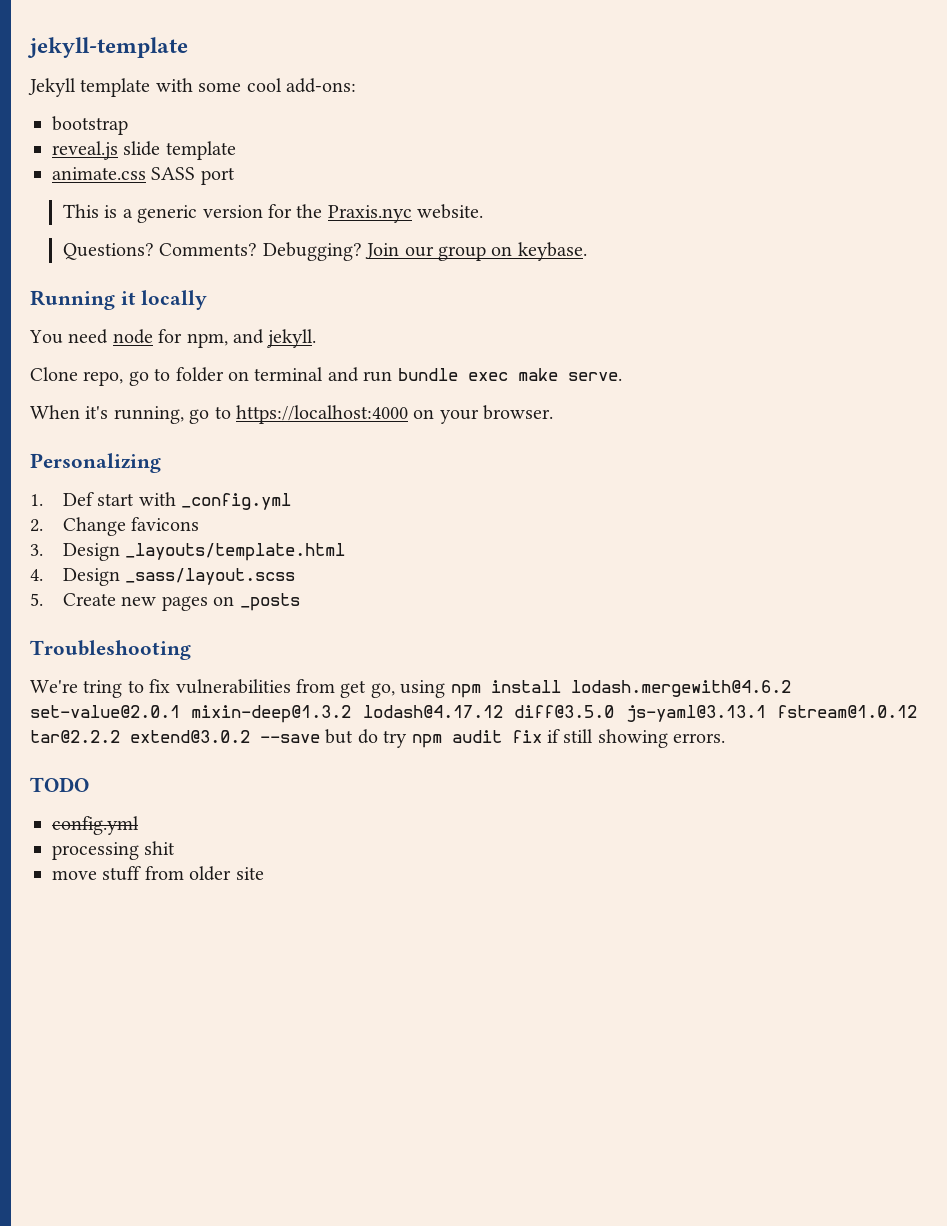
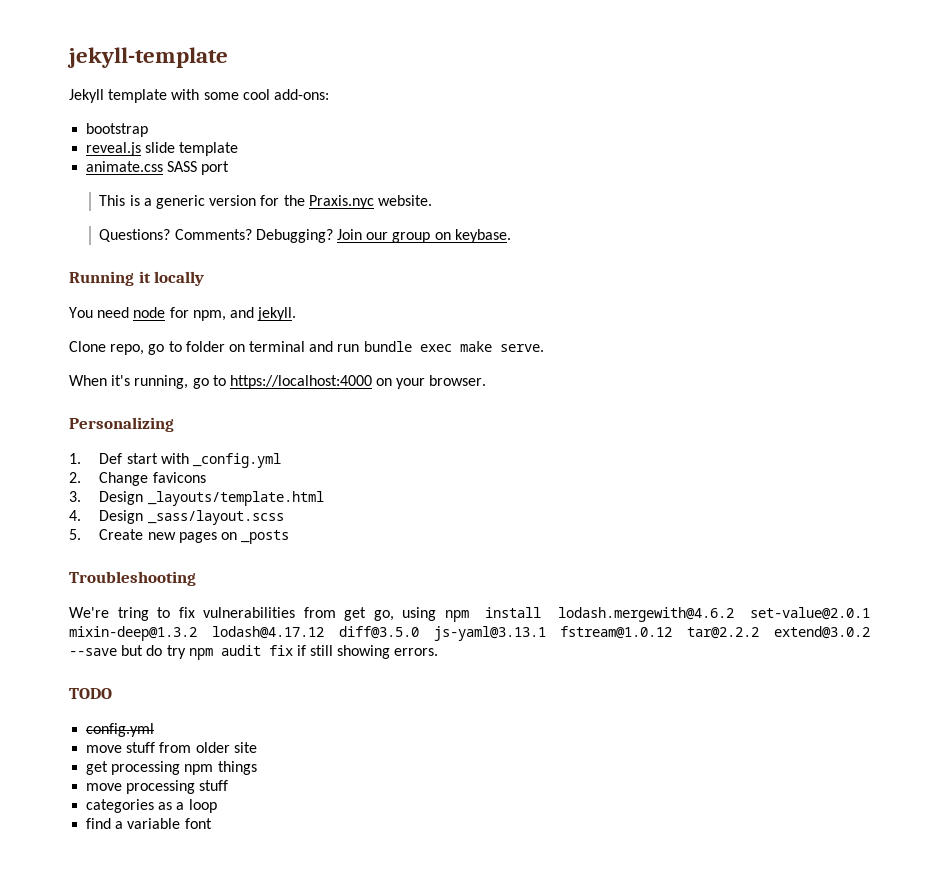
[52,841,176,860] // processing shit -> (155, 730) none
(264, 873) none -> [86,761,257,775] [86,780,229,794] [86,799,217,813] [86,818,212,829] // get processing npm things // move processing stuff // categories as a loop // find a variable font

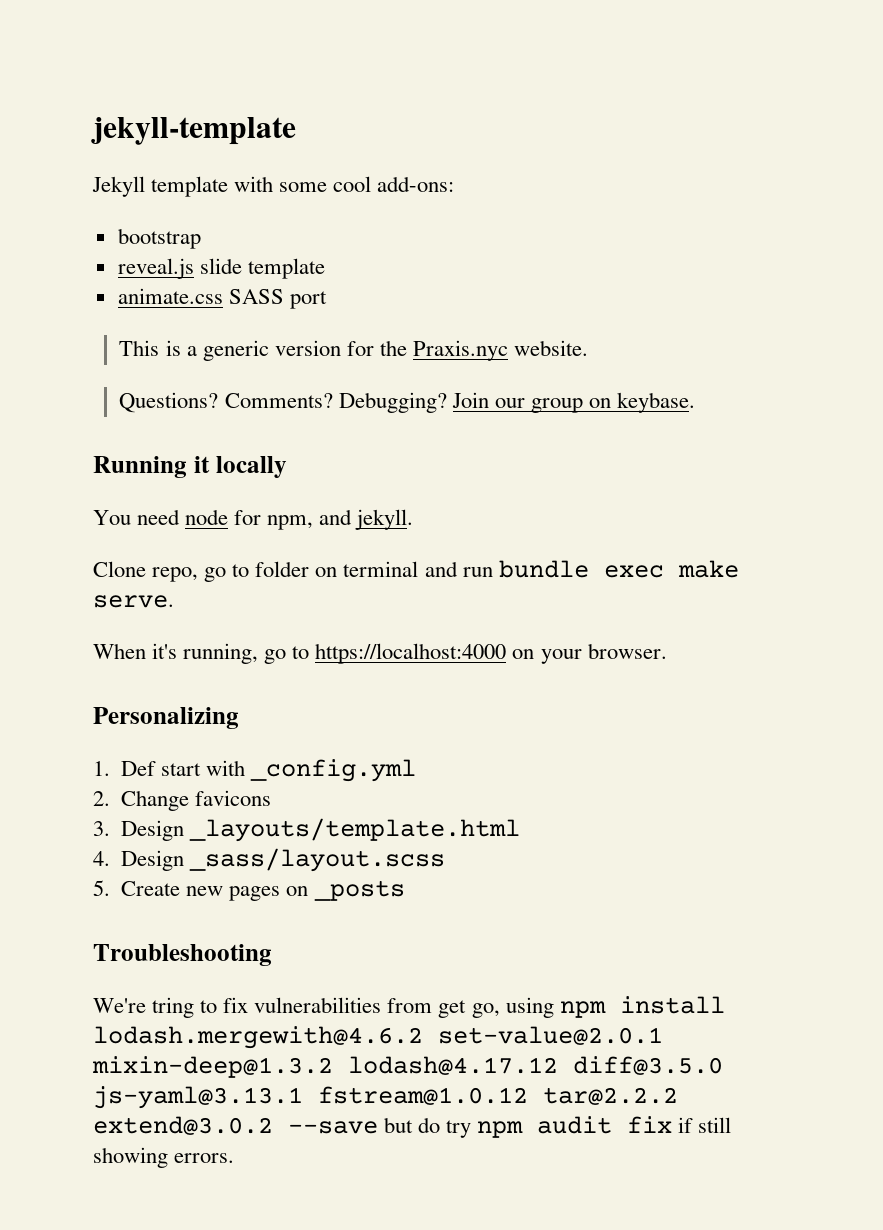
[69,688,112,699] [86,723,155,737] [86,742,257,753] [86,761,257,775] [86,780,229,794] [86,799,217,813] [86,818,212,829] // TODO // config.yml // move stuff from older site // get processing npm things // move processing stuff // categories as a loop // find a variable font -> (235, 1158) none

